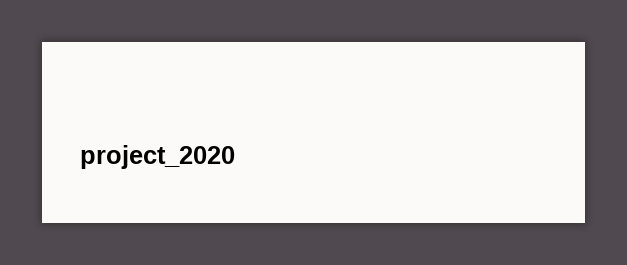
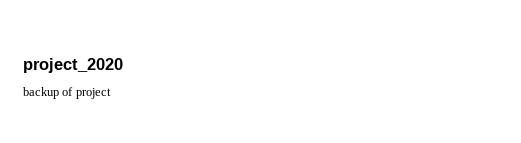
(235, 157) none -> [23,87,111,99] // backup of project

